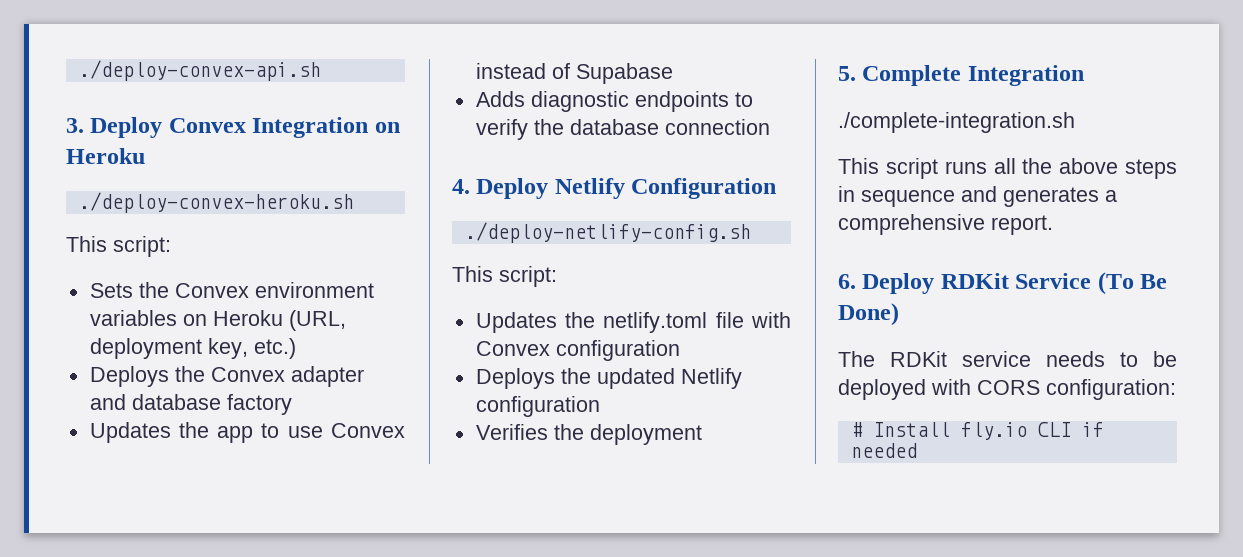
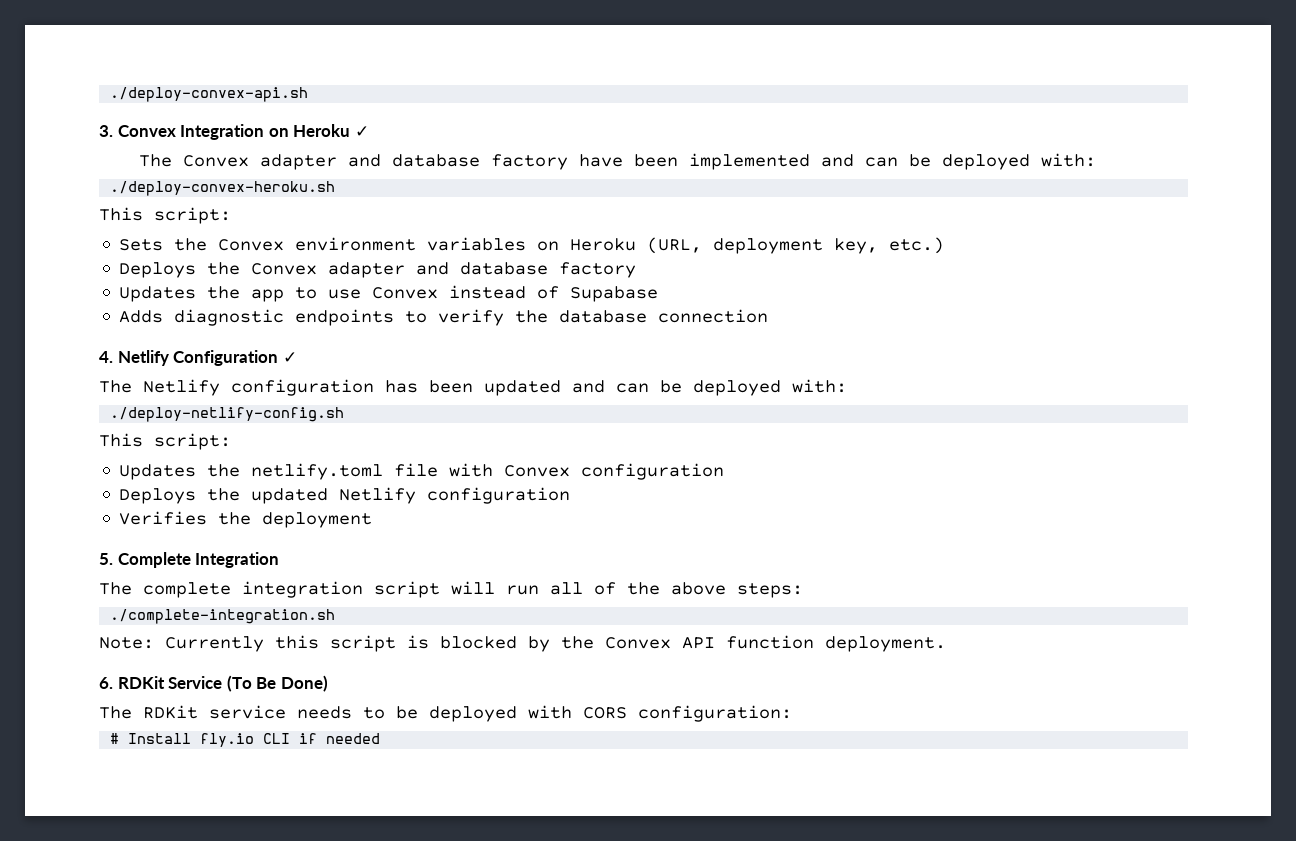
[90,117,163,138] Deploy -> (113, 131) none
(145, 156) none -> [354,126,369,137] [138,153,1096,170] ✓ // The Convex adapter and database factory have been implemented and can be deployed with:
[476,178,549,199] Deploy -> (113, 357) none
(777, 188) none -> [282,352,297,363] [99,379,847,396] ✓ // The Netlify configuration has been updated and can be deployed with:
[838,112,1075,133] [838,158,1177,179] [838,186,1117,207] [838,214,1053,235] ./complete-integration.sh // This script runs all the above steps in sequence and generates a comprehensive report. -> [99,581,803,598] [110,609,336,624] [99,635,946,652] The complete integration script will run all of the above steps: // ./complete-integration.sh // Note: Currently this script is blocked by the Convex API function deployment.
[862,273,935,294] Deploy -> (113, 683) none

